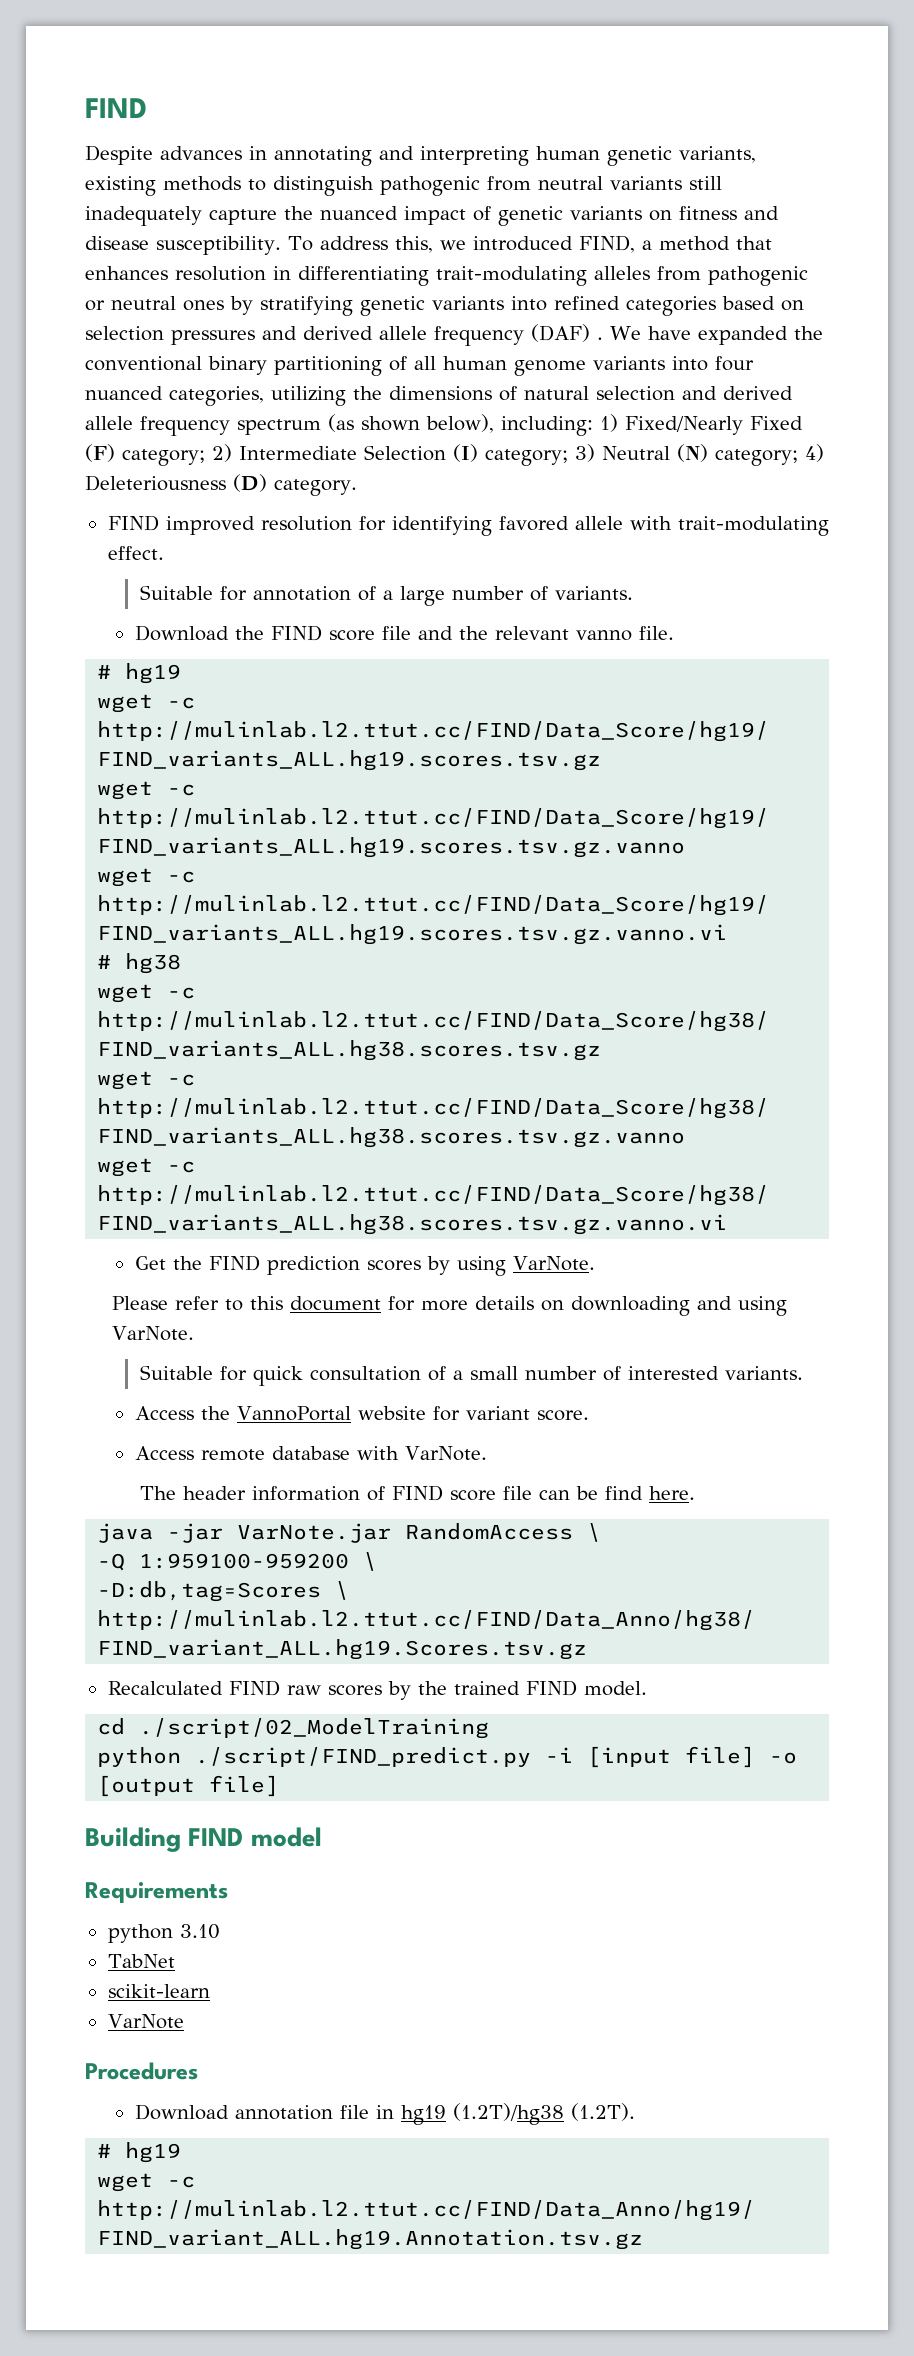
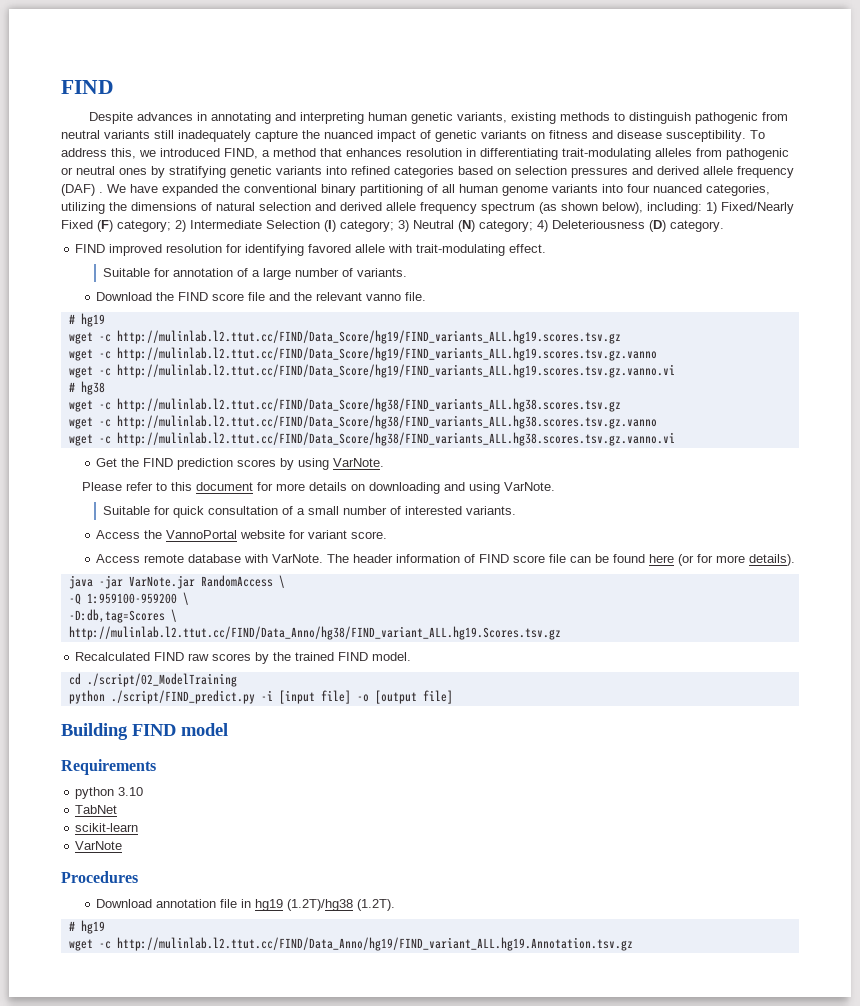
(487, 1453) // -> (324, 558) none
[604,1486,695,1500] find here. -> [613,554,796,566] found here (or for more details).

